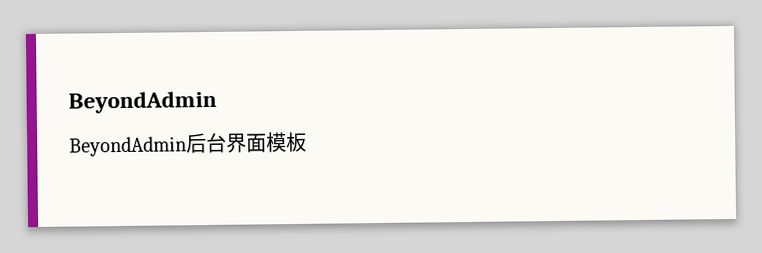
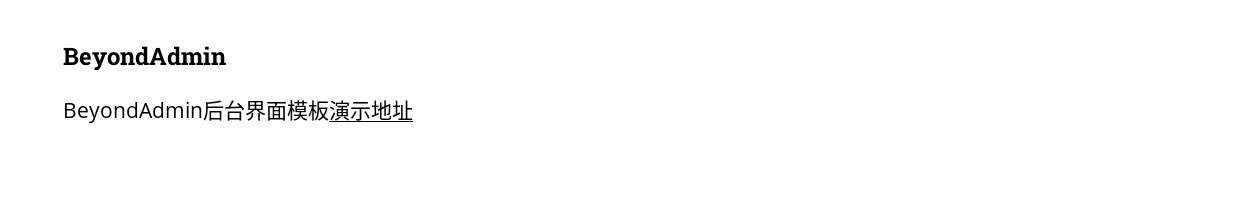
(307, 142) none -> [329,100,413,121] 演示地址

